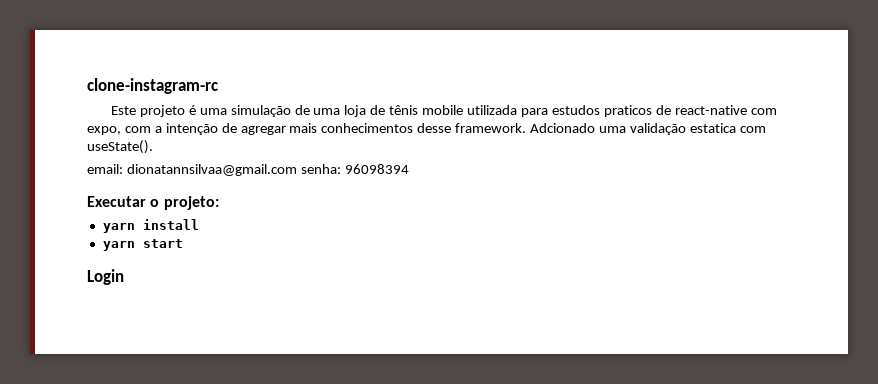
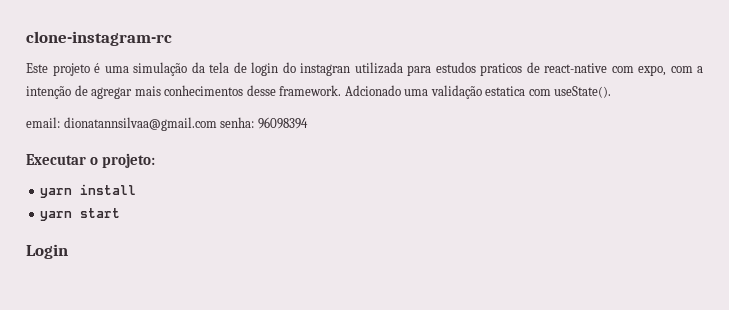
[294,105,464,117] de uma loja de tênis mobile -> [191,62,350,76] da tela de login do instagran

